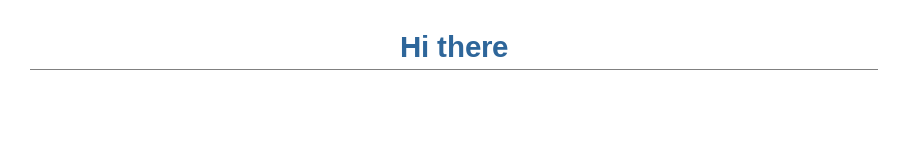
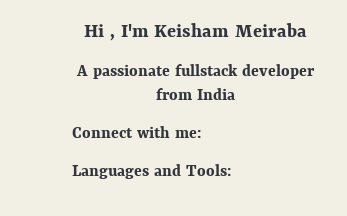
[437,35,508,57] there -> [109,23,307,41] [76,64,315,79] [156,88,235,100] [72,126,201,138] [72,164,231,179] , I'm Keisham Meiraba // A passionate fullstack developer from India // Connect with me: // Languages and Tools:

